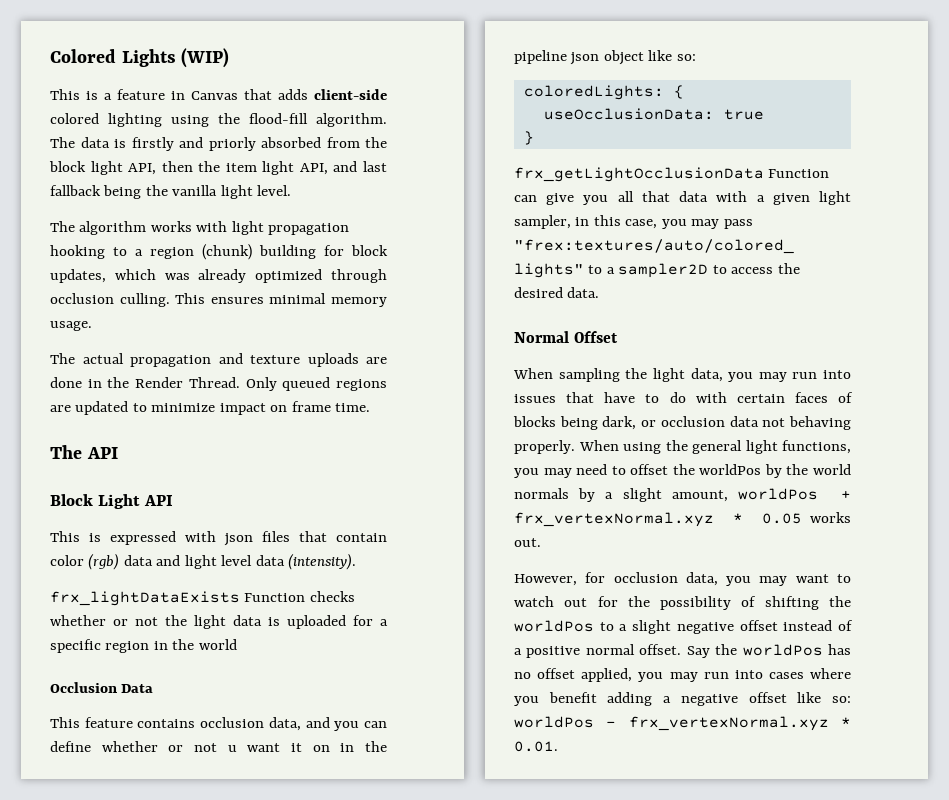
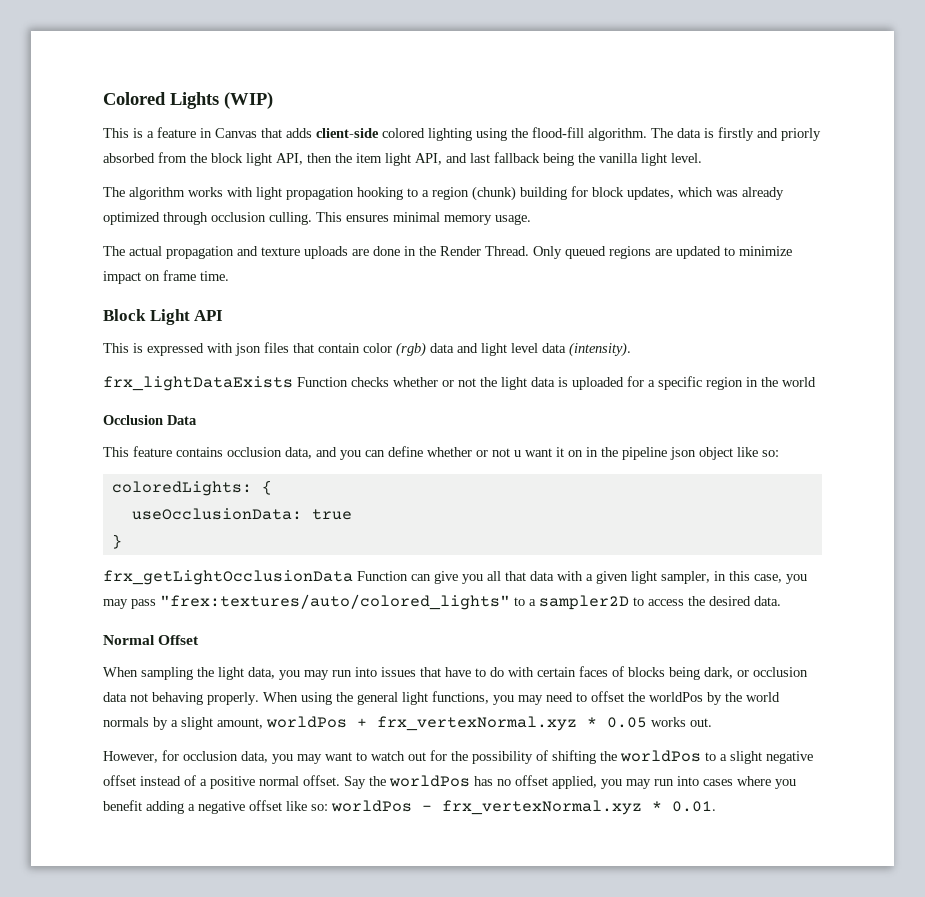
[50,445,118,459] // The API -> (229, 276) none

